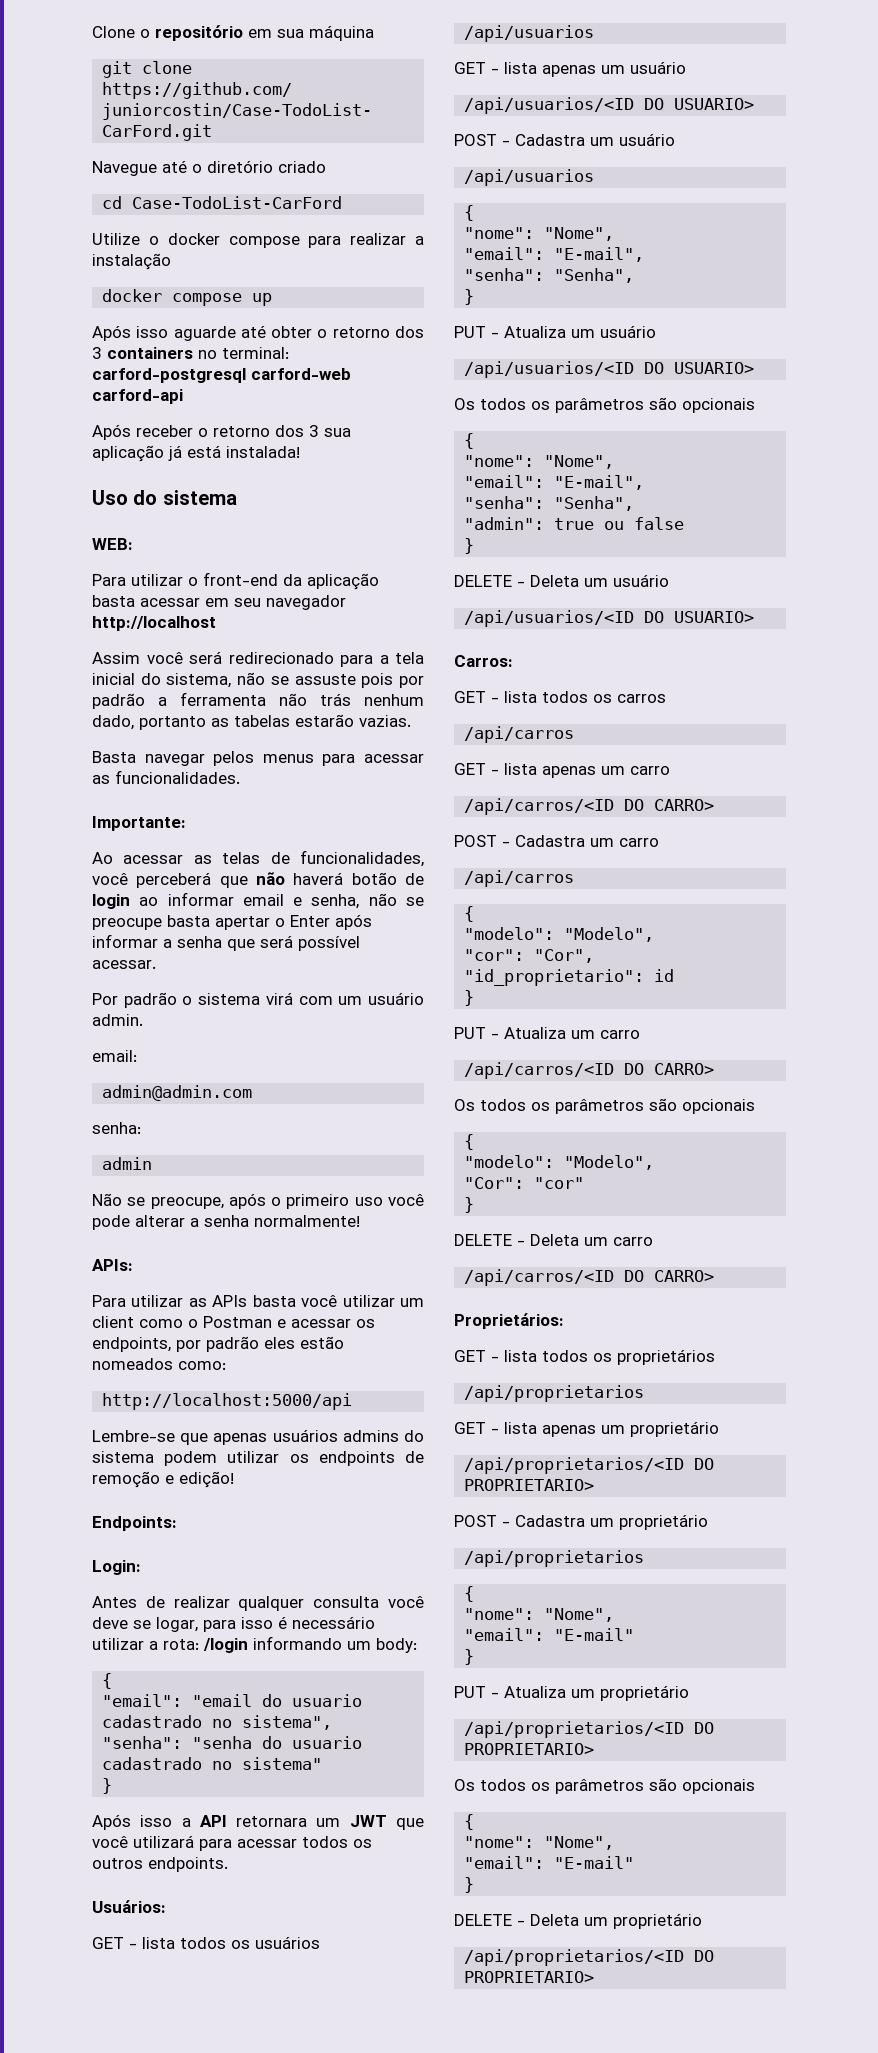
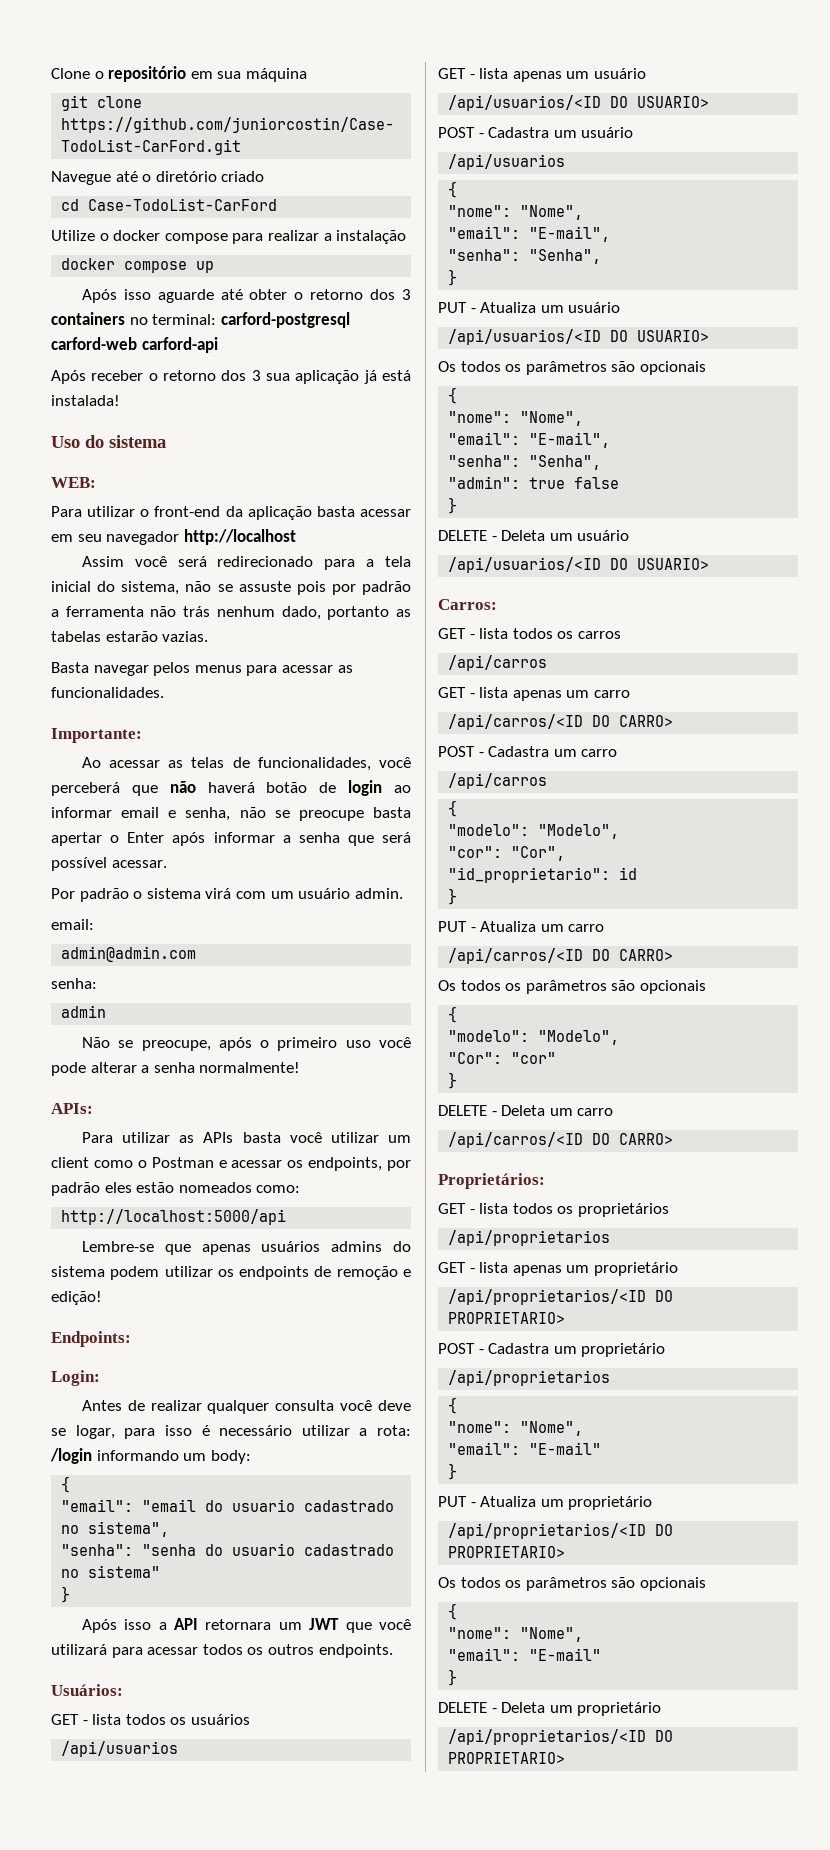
[604,521,625,530] ou -> (566, 483) none

